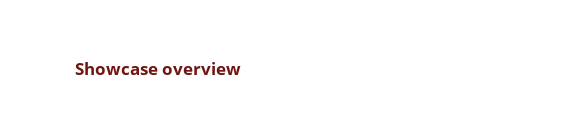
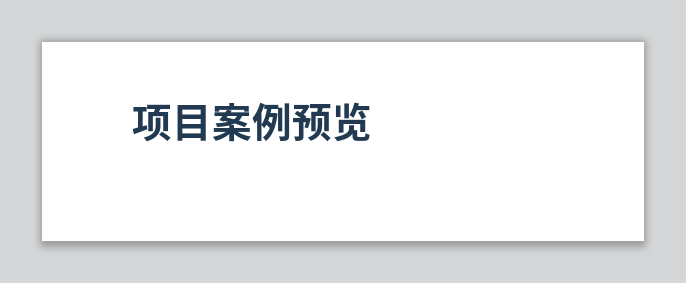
[75,62,242,75] Showcase overview -> [132,102,372,142] 项目案例预览

